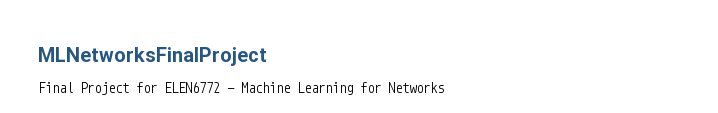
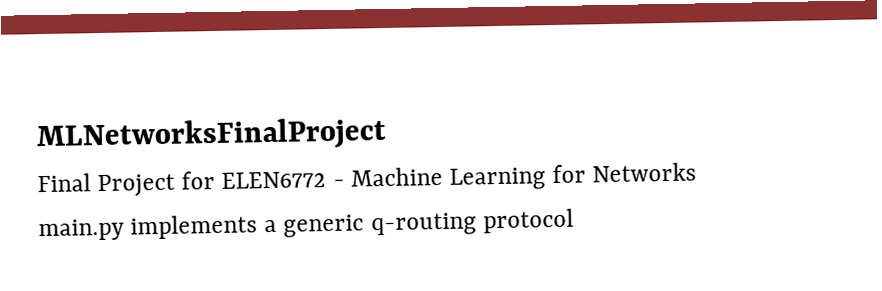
(444, 87) none -> [38,208,574,242] // main.py implements a generic q-routing protocol

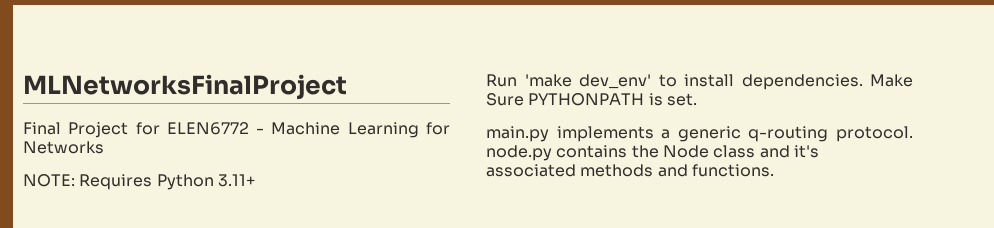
(698, 172) none -> [23,174,255,190] [486,74,913,90] [486,93,697,106] // NOTE: Requires Python 3.11+ // Run 'make dev_env' to install dependencies. Make Sure PYTHONPATH is set.
[482,208,574,234] protocol -> [836,126,913,142] [486,145,819,161] [486,164,774,177] protocol. node.py contains the Node class and it's associated methods and functions.

